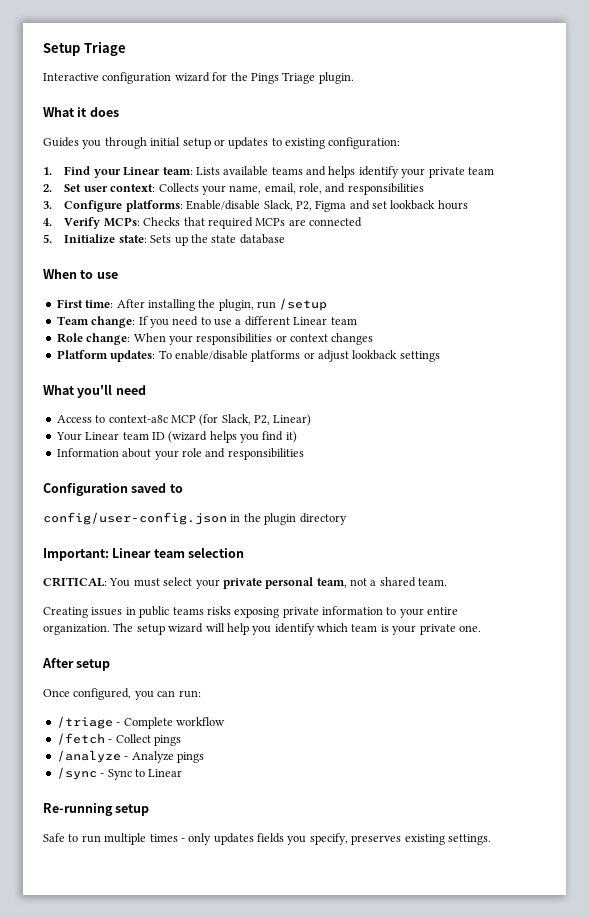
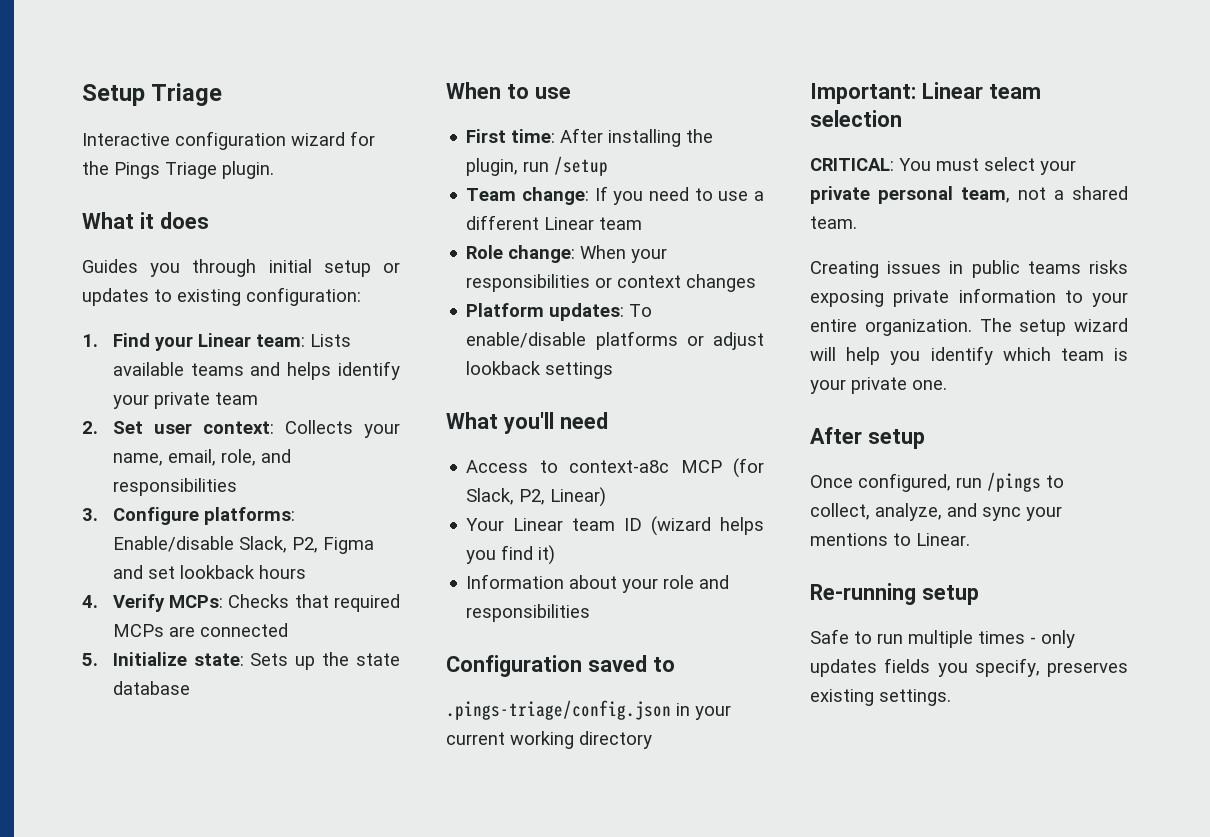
[43,512,297,525] config/user-config.json in the plugin -> [446,700,731,720] [446,731,574,749] .pings-triage/config.json in your current working
[134,690,201,700] [56,716,225,729] [56,733,181,746] [56,750,204,763] [56,767,183,780] you can run: // /triage - Complete workflow // /fetch - Collect pings // /analyze - Analyze pings // /sync - Sync to Linear -> [956,472,1064,492] [810,503,1062,521] [810,533,970,546] run /pings to collect, analyze, and sync your mentions to Linear.

